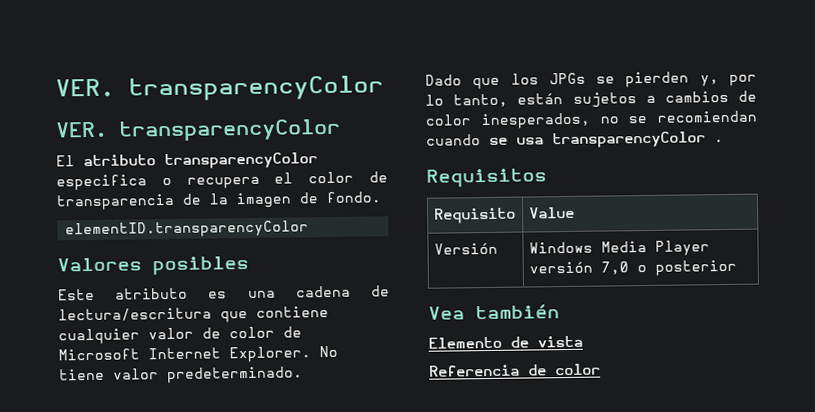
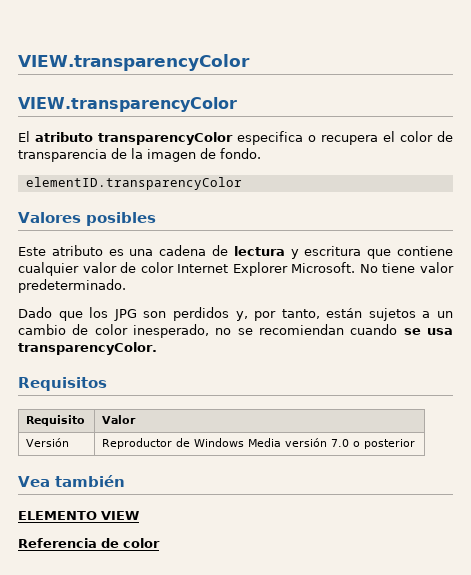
[55,75,384,102] [55,118,341,142] VER. transparencyColor // VER. transparencyColor -> [18,54,250,71] [18,97,237,112] VIEW.transparencyColor // VIEW.transparencyColor
[58,307,212,322] lectura/escritura -> [233,246,362,259] lectura y escritura
[283,326,302,338] [58,346,311,363] de Microsoft Internet Explorer. -> [177,262,356,276] Internet Explorer Microsoft.
[548,71,690,88] JPGs se pierden -> [113,307,229,321] JPG son perdidos
[425,94,444,106] lo -> (277, 316) none
[664,90,757,103] [425,112,591,130] cambios de color inesperados, -> [436,311,453,318] [18,324,209,338] un cambio de color inesperado,
[552,131,724,149] transparencyColor . -> [18,342,157,355] transparencyColor.
[528,206,575,219] Value -> [102,415,137,424] Valor
[528,240,710,256] [528,261,629,275] Windows Media Player versión 7,0 -> [102,438,350,449] Reproductor de Windows Media versión 7.0
[428,335,583,349] Elemento de vista -> [18,511,139,520] ELEMENTO VIEW

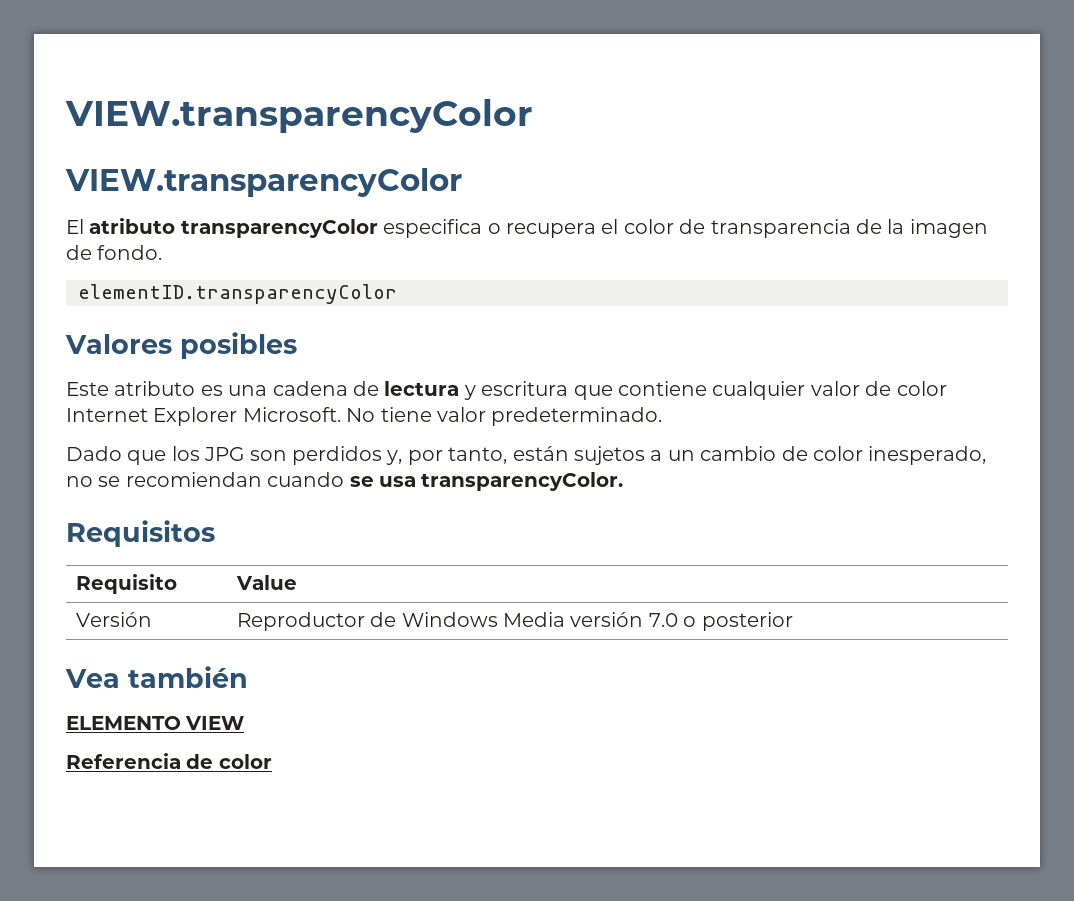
[102,415,137,424] Valor -> [235,575,297,590] Value

